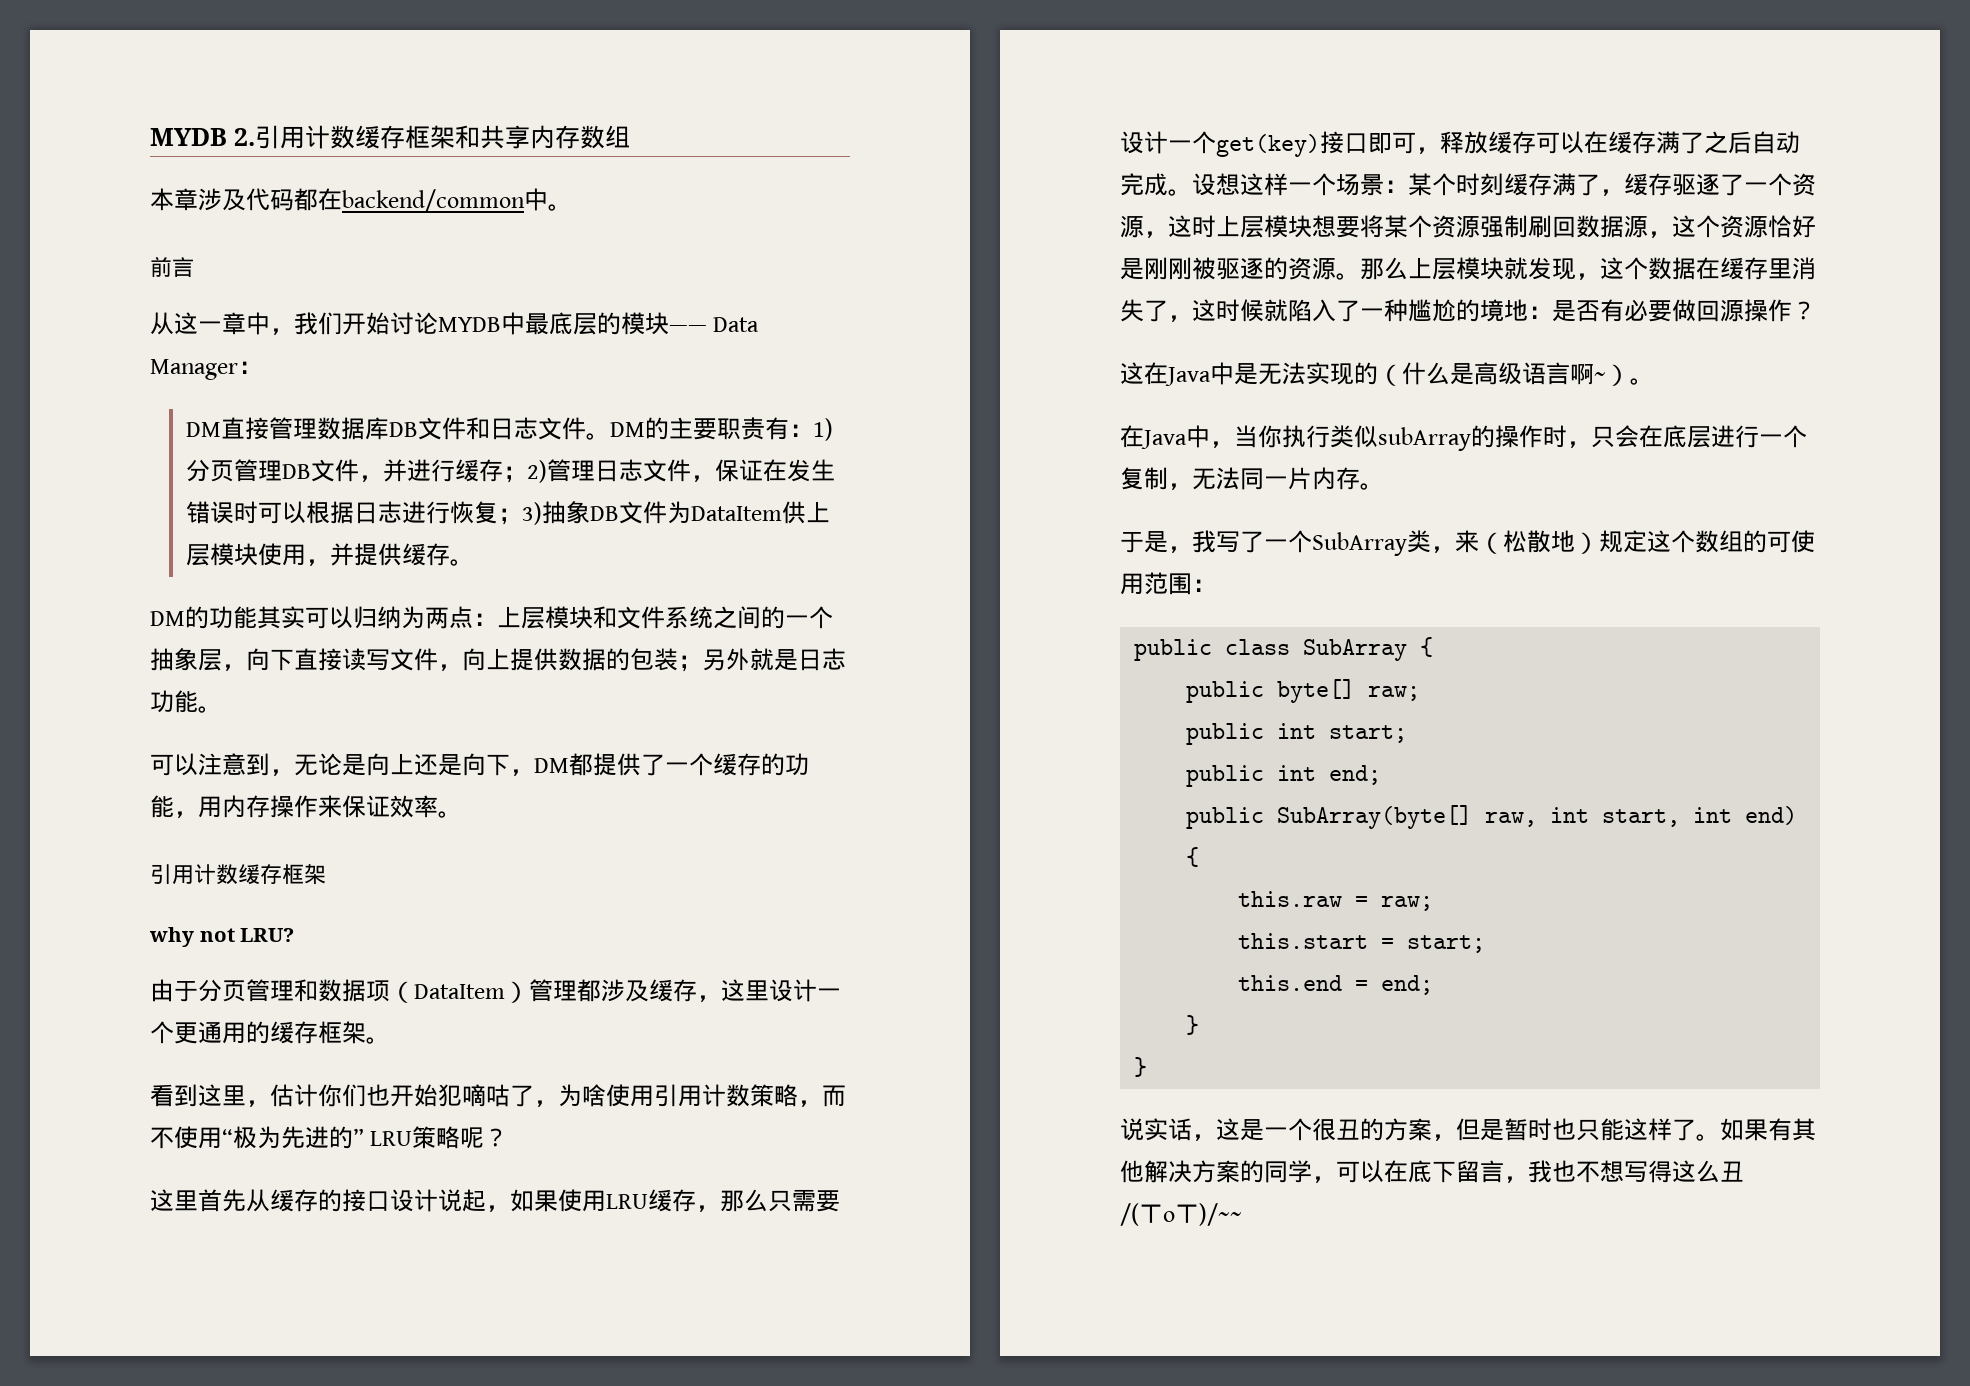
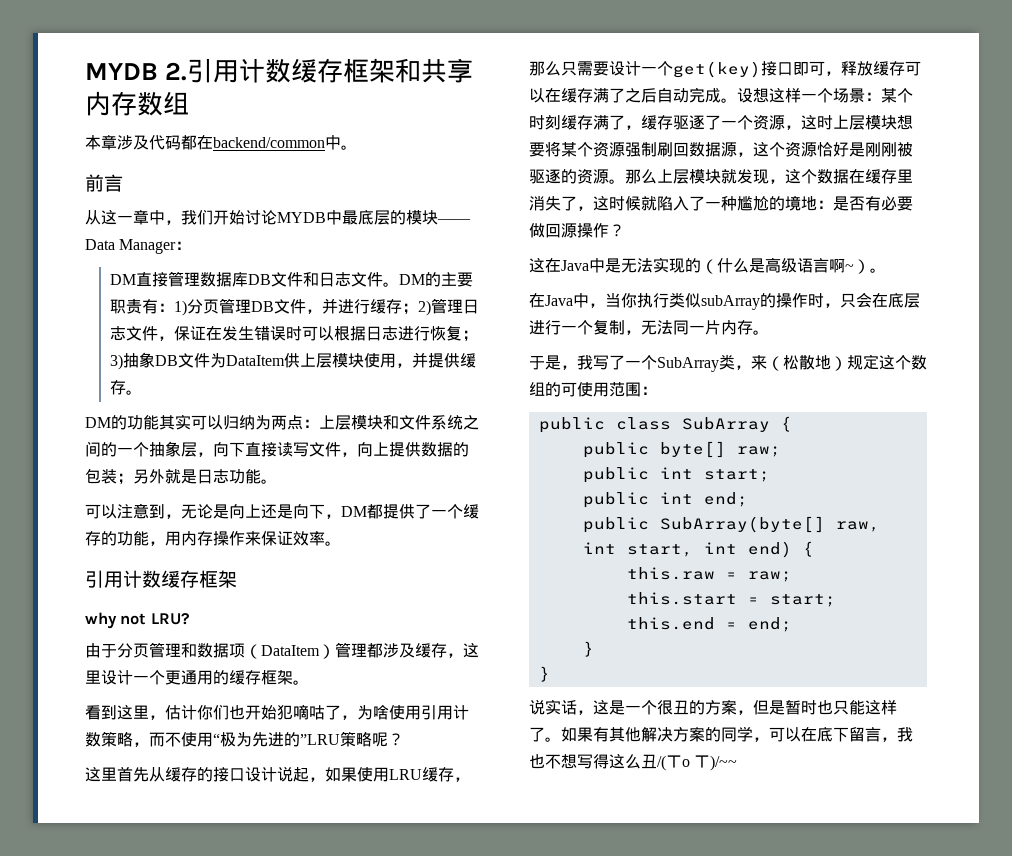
[353,1128,413,1146] ” LRU -> [300,734,340,745] ”LRU
[1120,1203,1242,1226] /(ㄒoㄒ)/~~ -> [657,755,738,771] /(ㄒo ㄒ)/~~

